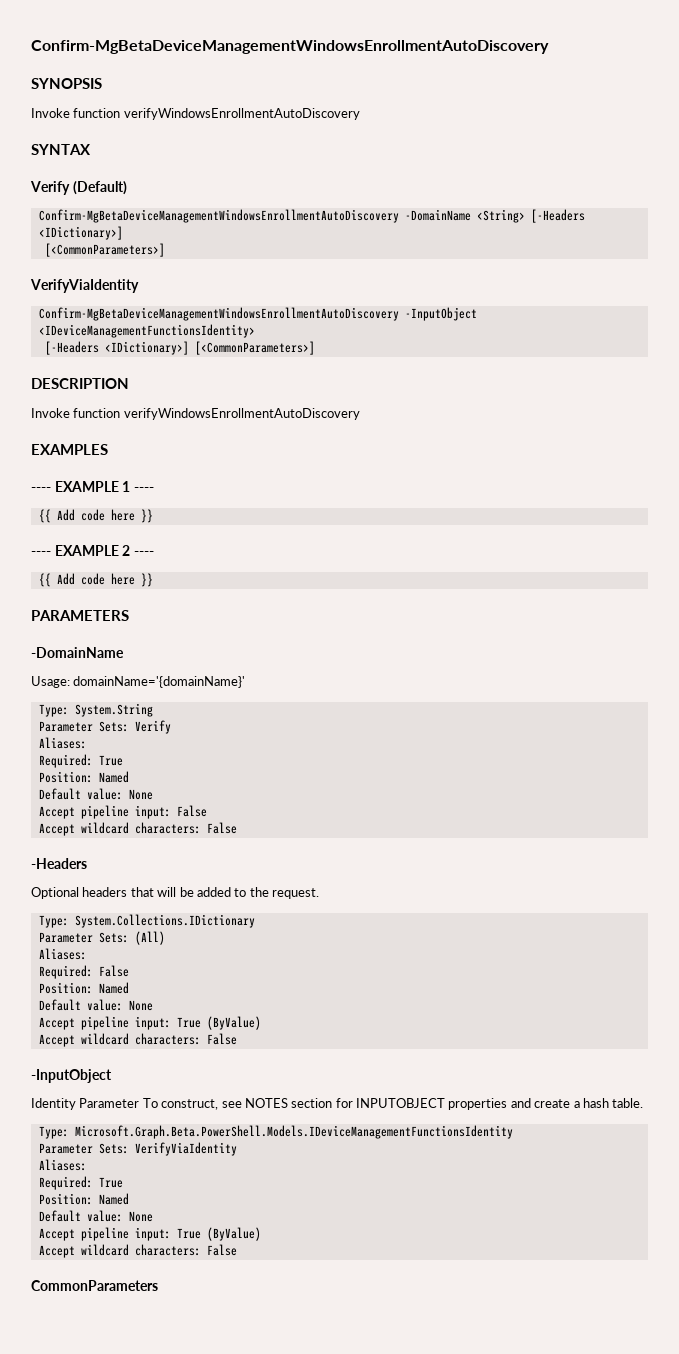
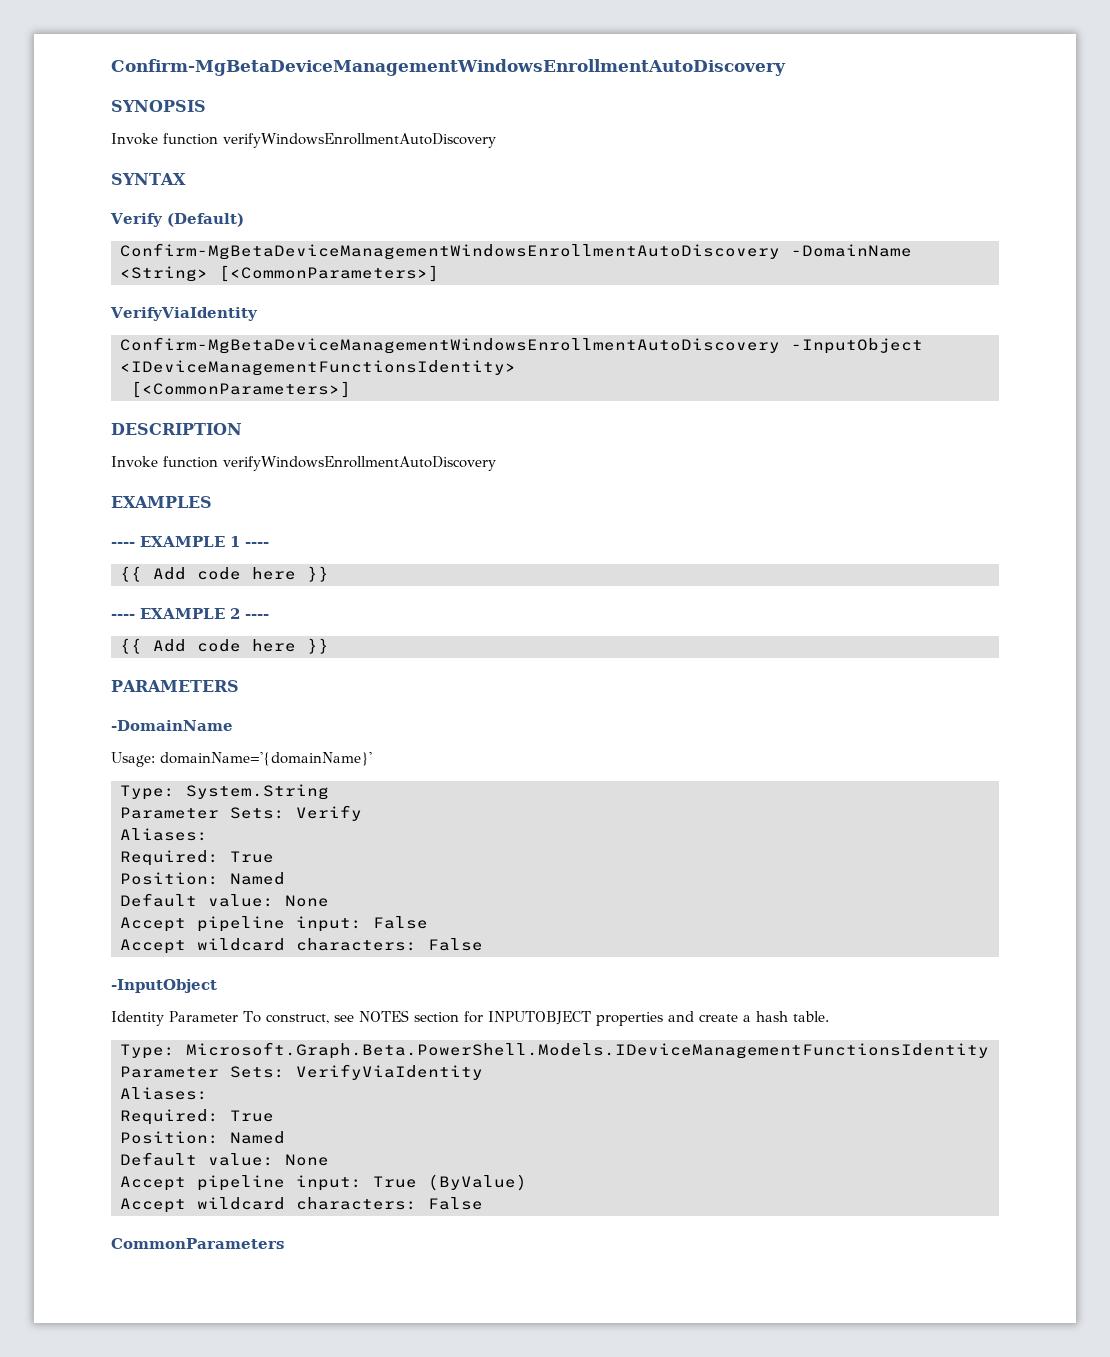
[530,209,585,223] [38,226,123,240] [-Headers <IDictionary>] // -> (208, 274) none
[44,341,189,355] [-Headers <IDictionary>] -> (516, 368) none
[31,858,87,869] [31,887,319,899] [38,914,255,928] [38,931,165,945] [38,948,87,960] [38,965,129,979] [38,982,129,994] [38,999,153,1011] [38,1016,261,1030] [38,1033,237,1047] // -Headers // Optional headers that will be added to the request. // Type: System.Collections.IDictionary // Parameter Sets: (All) // Aliases: // Required: False // Position: Named // Default value: None // Accept pipeline input: True (ByValue) // Accept wildcard characters: False -> (483, 944) none

